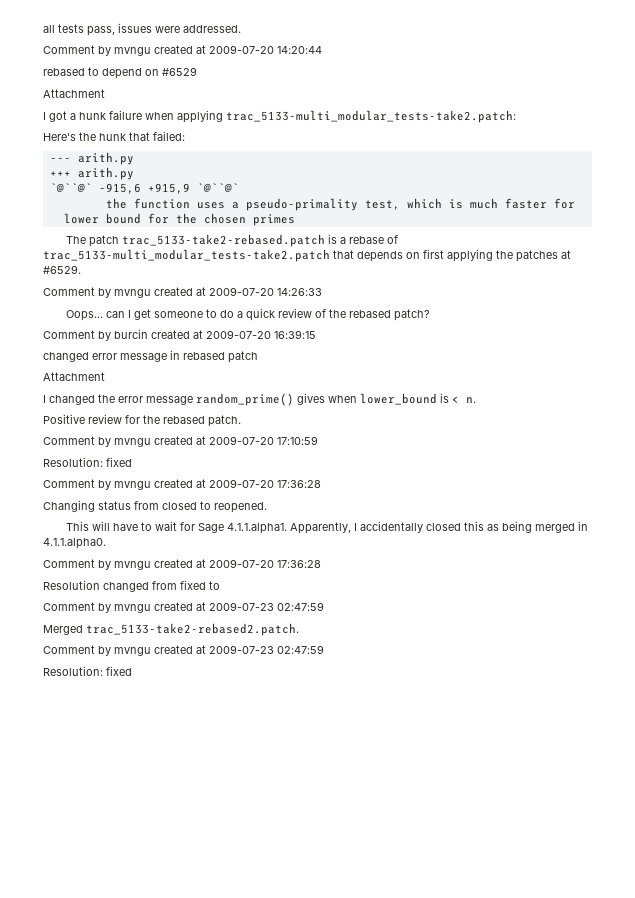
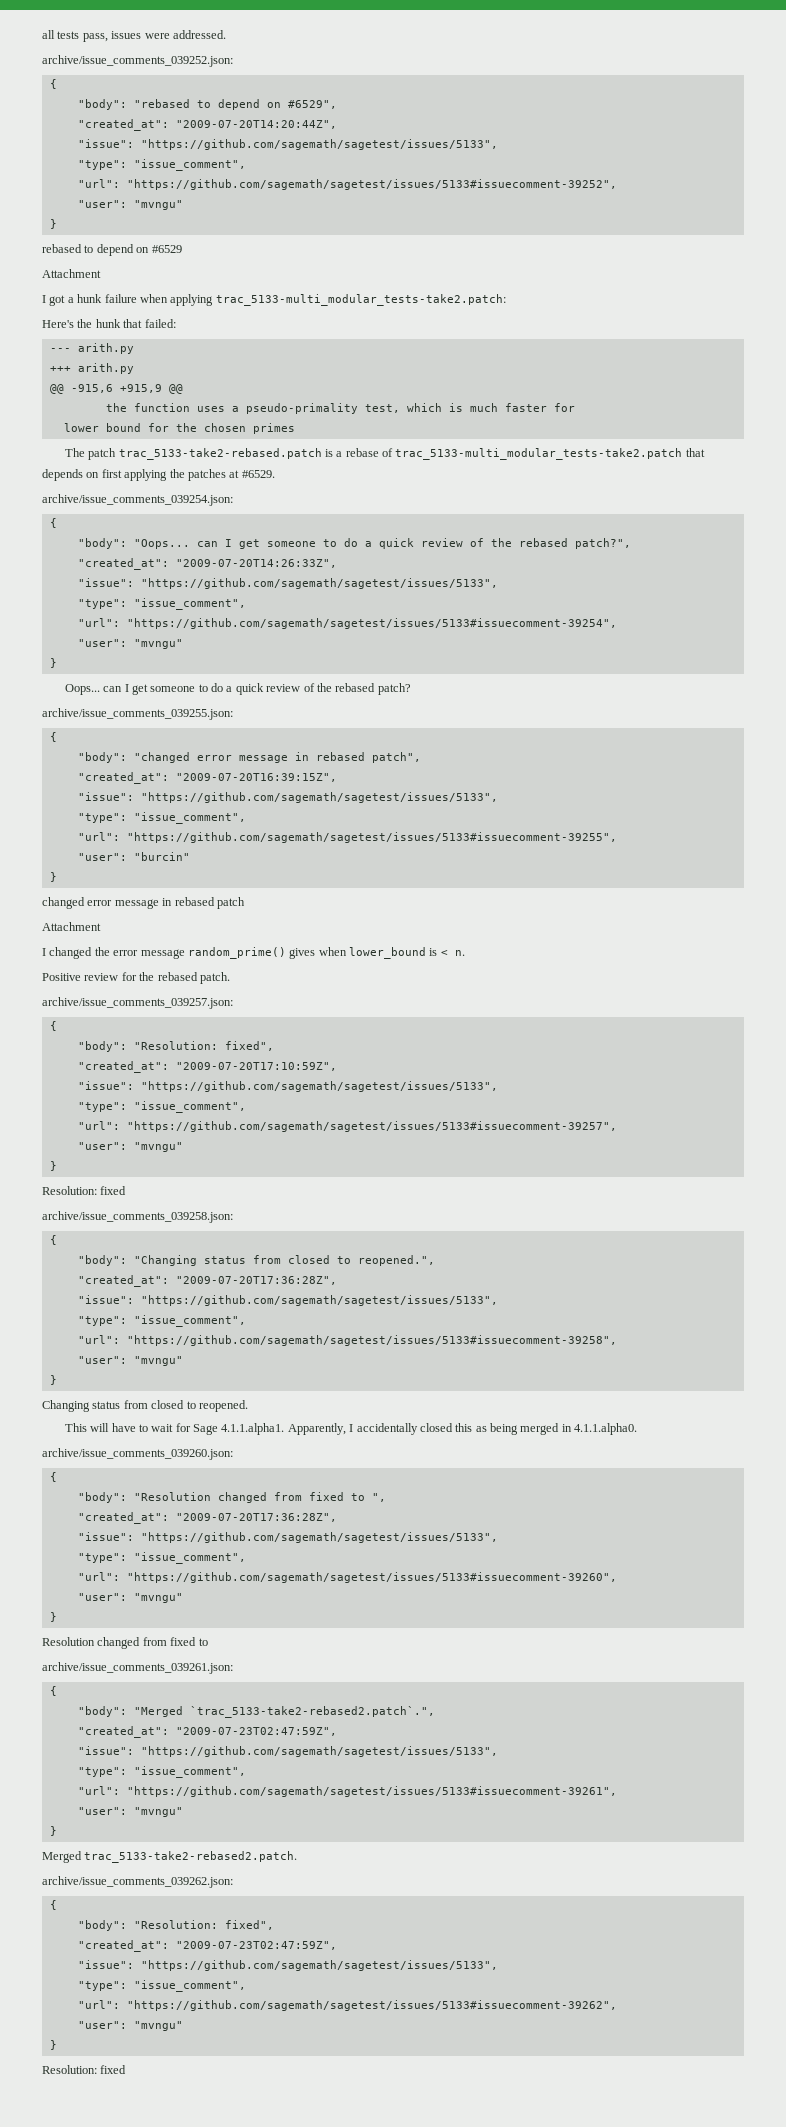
[43,45,322,56] Comment by mvngu created at 2009-07-20 14:20:44 -> [42,55,233,67] [49,79,57,89] [77,99,337,110] [77,119,337,131] [77,139,498,150] [77,159,246,171] [77,179,617,190] [77,200,183,210] [49,219,57,229] archive/issue_comments_039252.json: // { // "body": "rebased to depend on #6529", // "created_at": "2009-07-20T14:20:44Z", // "issue": "https://github.com/sagemath/sagetest/issues/5133", // "type": "issue_comment", // "url": "https://github.com/sagemath/sagetest/issues/5133#issuecomment-39252", // "user": "mvngu" // }
[49,183,92,193] `@``@` -> [49,384,64,394] @@
[196,183,239,193] `@``@` -> [168,384,183,394] @@
[43,287,322,298] Comment by mvngu created at 2009-07-20 14:26:33 -> [42,494,233,506] [49,518,57,528] [77,538,631,549] [77,558,337,570] [77,578,498,589] [77,598,246,610] [77,618,617,629] [77,639,183,649] [49,658,57,668] archive/issue_comments_039254.json: // { // "body": "Oops... can I get someone to do a quick review of the rebased patch?", // "created_at": "2009-07-20T14:26:33Z", // "issue": "https://github.com/sagemath/sagetest/issues/5133", // "type": "issue_comment", // "url": "https://github.com/sagemath/sagetest/issues/5133#issuecomment-39254", // "user": "mvngu" // }
[43,329,316,341] Comment by burcin created at 2009-07-20 16:39:15 -> [42,708,233,720] [49,732,57,742] [77,752,421,763] [77,772,337,784] [77,792,498,803] [77,812,246,824] [77,832,617,843] [77,852,190,861] [49,872,57,882] archive/issue_comments_039255.json: // { // "body": "changed error message in rebased patch", // "created_at": "2009-07-20T16:39:15Z", // "issue": "https://github.com/sagemath/sagetest/issues/5133", // "type": "issue_comment", // "url": "https://github.com/sagemath/sagetest/issues/5133#issuecomment-39255", // "user": "burcin" // }
[43,436,318,447] [43,457,132,467] [43,479,321,490] Comment by mvngu created at 2009-07-20 17:10:59 // Resolution: fixed // Comment by mvngu created at 2009-07-20 17:36:28 -> [42,997,233,1009] [49,1021,57,1031] [77,1041,274,1052] [77,1061,337,1073] [77,1081,498,1092] [77,1101,246,1113] [77,1121,617,1132] [77,1142,183,1152] [49,1161,57,1171] [42,1186,127,1195] [42,1211,233,1223] [49,1235,57,1245] [77,1255,435,1266] [77,1275,337,1287] [77,1295,498,1306] [77,1315,246,1327] [77,1335,617,1346] [77,1356,183,1366] [49,1375,57,1385] archive/issue_comments_039257.json: // { // "body": "Resolution: fixed", // "created_at": "2009-07-20T17:10:59Z", // "issue": "https://github.com/sagemath/sagetest/issues/5133", // "type": "issue_comment", // "url": "https://github.com/sagemath/sagetest/issues/5133#issuecomment-39257", // "user": "mvngu" // } // Resolution: fixed // archive/issue_comments_039258.json: // { // "body": "Changing status from closed to reopened.", // "created_at": "2009-07-20T17:36:28Z", // "issue": "https://github.com/sagemath/sagetest/issues/5133", // "type": "issue_comment", // "url": "https://github.com/sagemath/sagetest/issues/5133#issuecomment-39258", // "user": "mvngu" // }
[43,559,321,570] Comment by mvngu created at 2009-07-20 17:36:28 -> [42,1448,233,1460] [49,1472,57,1482] [77,1492,386,1503] [77,1512,337,1524] [77,1532,498,1543] [77,1552,246,1564] [77,1572,617,1583] [77,1593,183,1603] [49,1612,57,1622] archive/issue_comments_039260.json: // { // "body": "Resolution changed from fixed to ", // "created_at": "2009-07-20T17:36:28Z", // "issue": "https://github.com/sagemath/sagetest/issues/5133", // "type": "issue_comment", // "url": "https://github.com/sagemath/sagetest/issues/5133#issuecomment-39260", // "user": "mvngu" // }
[43,602,324,613] [43,623,299,636] [43,645,324,656] Comment by mvngu created at 2009-07-23 02:47:59 // Merged trac_5133-take2-rebased2.patch. // Comment by mvngu created at 2009-07-23 02:47:59 -> [42,1662,233,1674] [49,1686,57,1696] [77,1706,435,1718] [77,1726,337,1738] [77,1746,498,1757] [77,1766,246,1778] [77,1786,617,1797] [77,1807,183,1817] [49,1826,57,1836] [42,1851,298,1863] [42,1876,233,1888] [49,1900,57,1910] [77,1920,274,1931] [77,1940,337,1952] [77,1960,498,1971] [77,1980,246,1992] [77,2000,617,2011] [77,2021,183,2031] [49,2040,57,2050] archive/issue_comments_039261.json: // { // "body": "Merged `trac_5133-take2-rebased2.patch`.", // "created_at": "2009-07-23T02:47:59Z", // "issue": "https://github.com/sagemath/sagetest/issues/5133", // "type": "issue_comment", // "url": "https://github.com/sagemath/sagetest/issues/5133#issuecomment-39261", // "user": "mvngu" // } // Merged trac_5133-take2-rebased2.patch. // archive/issue_comments_039262.json: // { // "body": "Resolution: fixed", // "created_at": "2009-07-23T02:47:59Z", // "issue": "https://github.com/sagemath/sagetest/issues/5133", // "type": "issue_comment", // "url": "https://github.com/sagemath/sagetest/issues/5133#issuecomment-39262", // "user": "mvngu" // }

